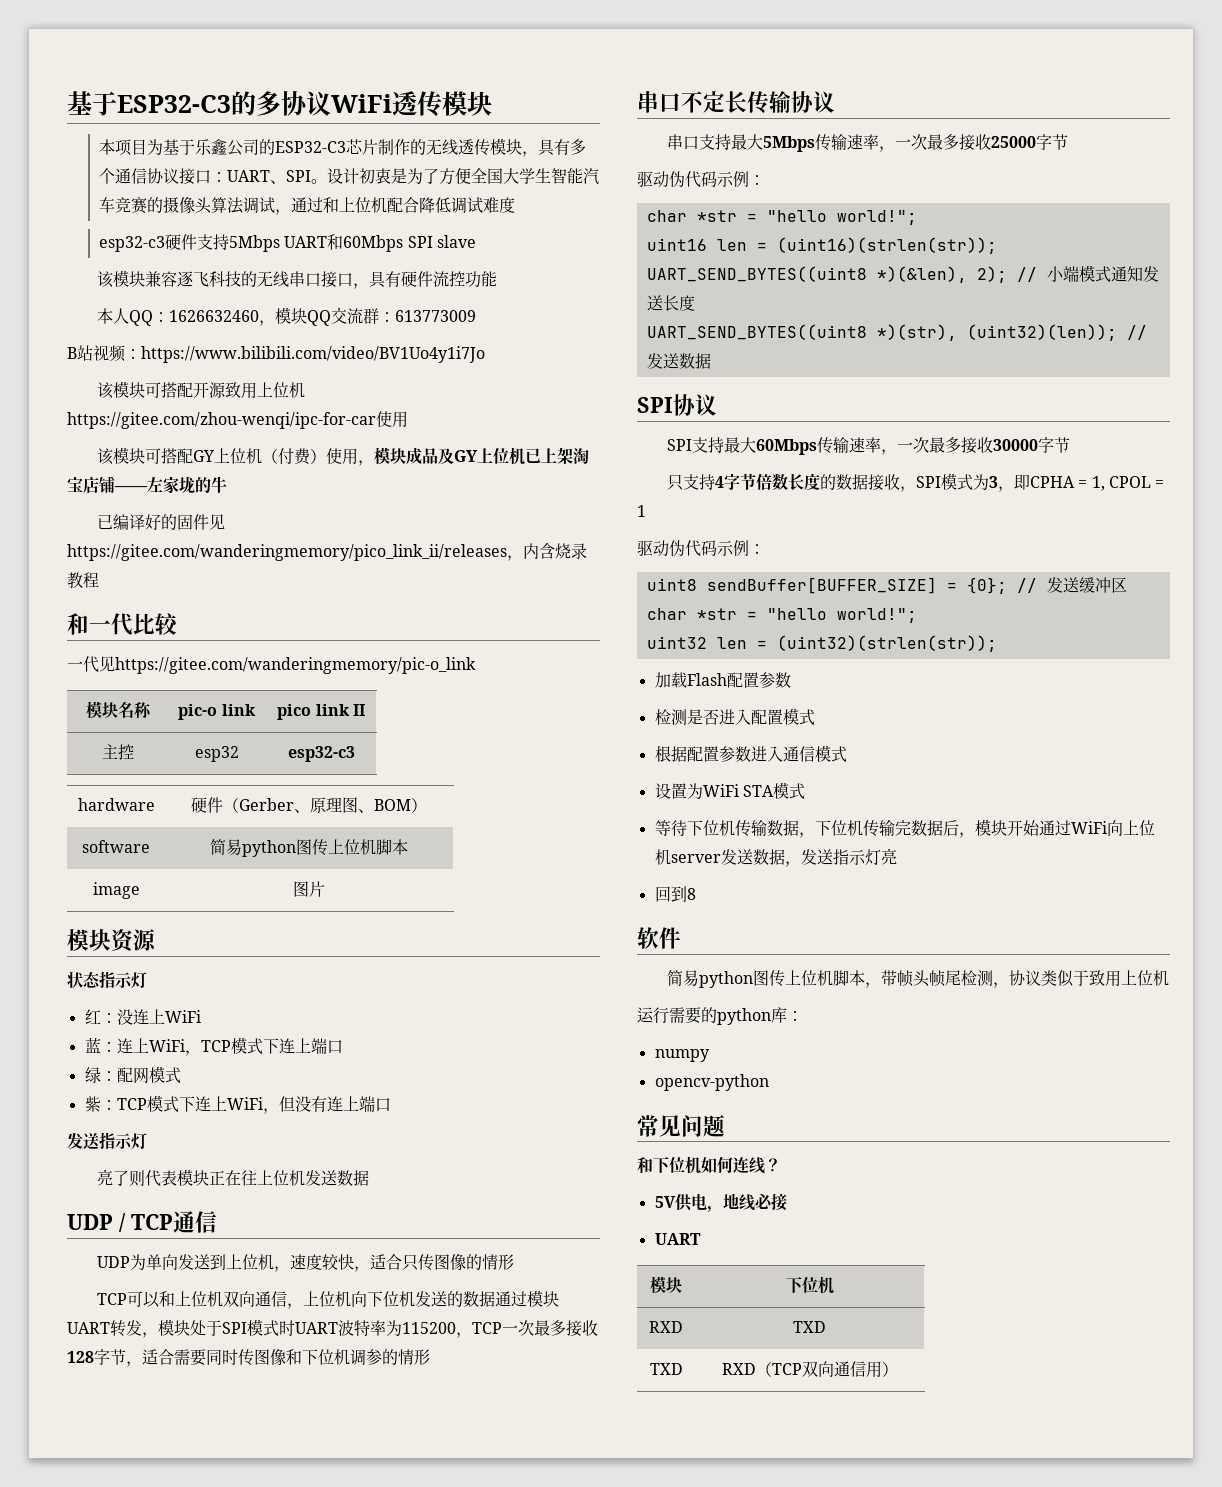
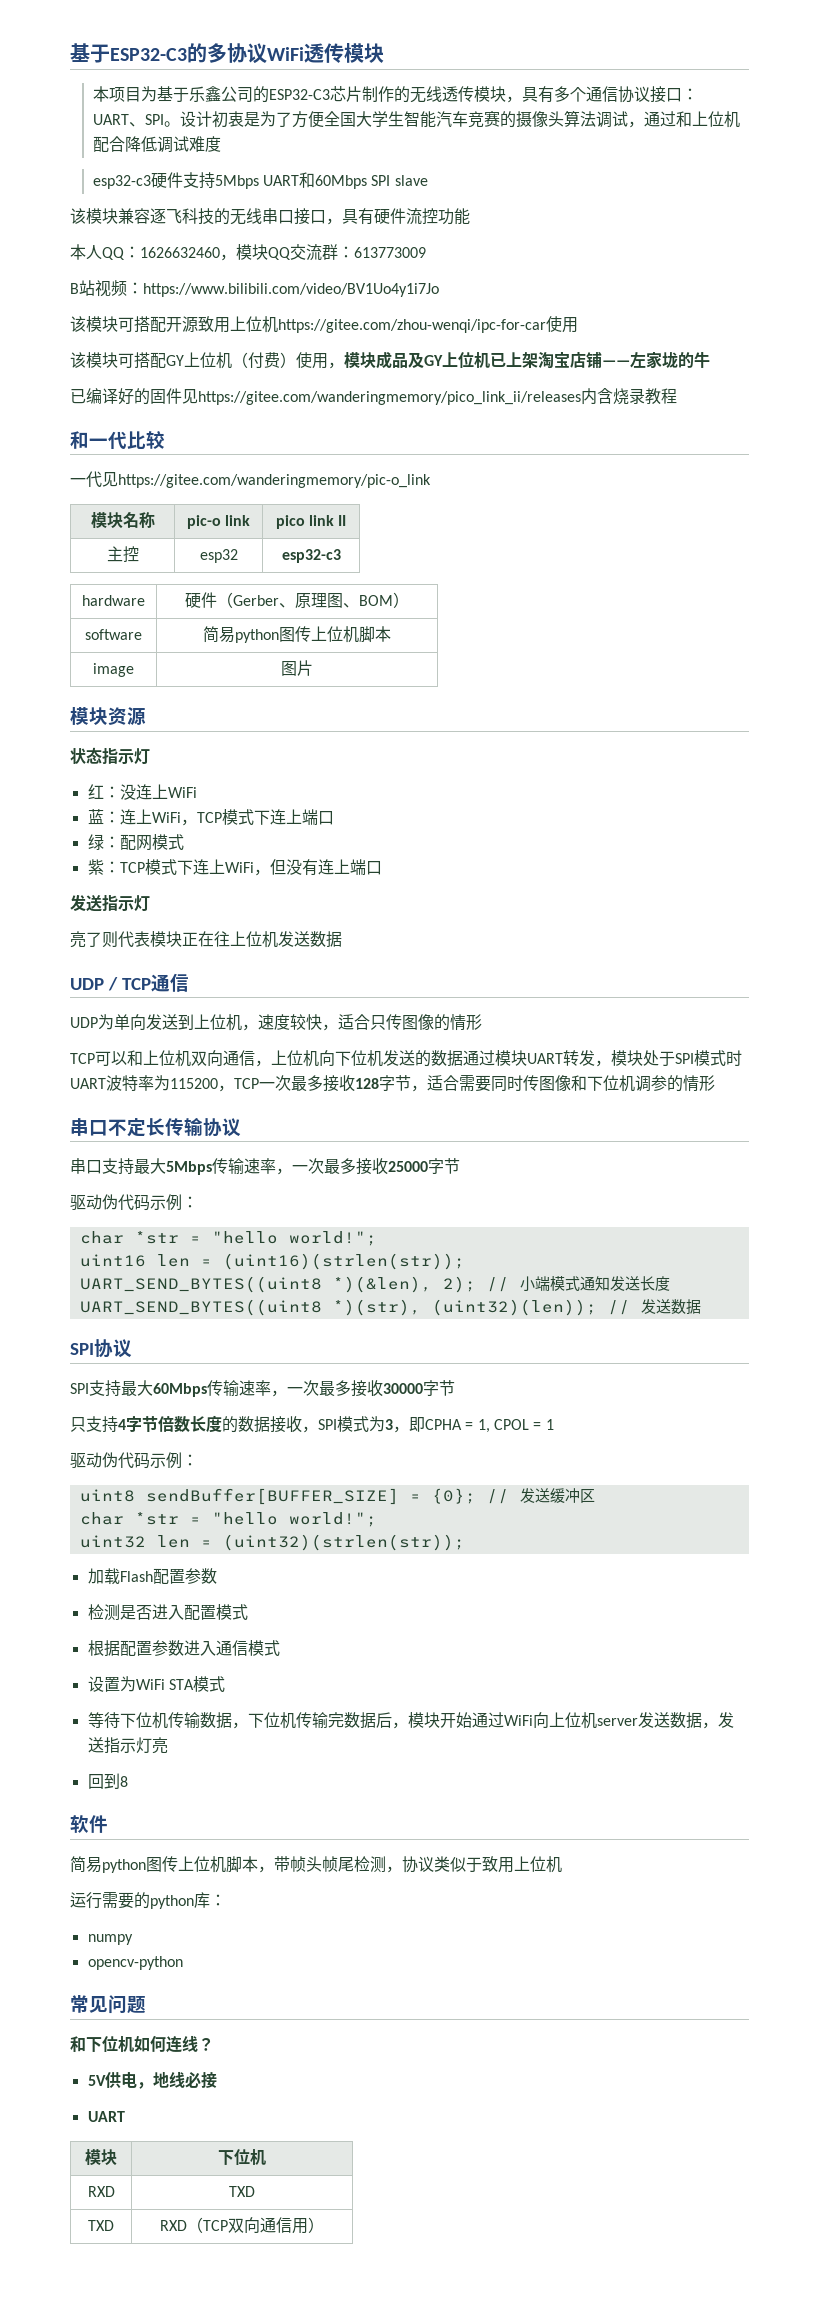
[507,555,523,561] ， -> (581, 398) none

